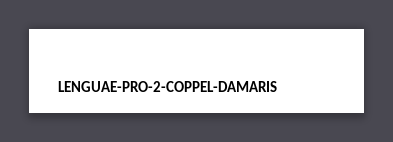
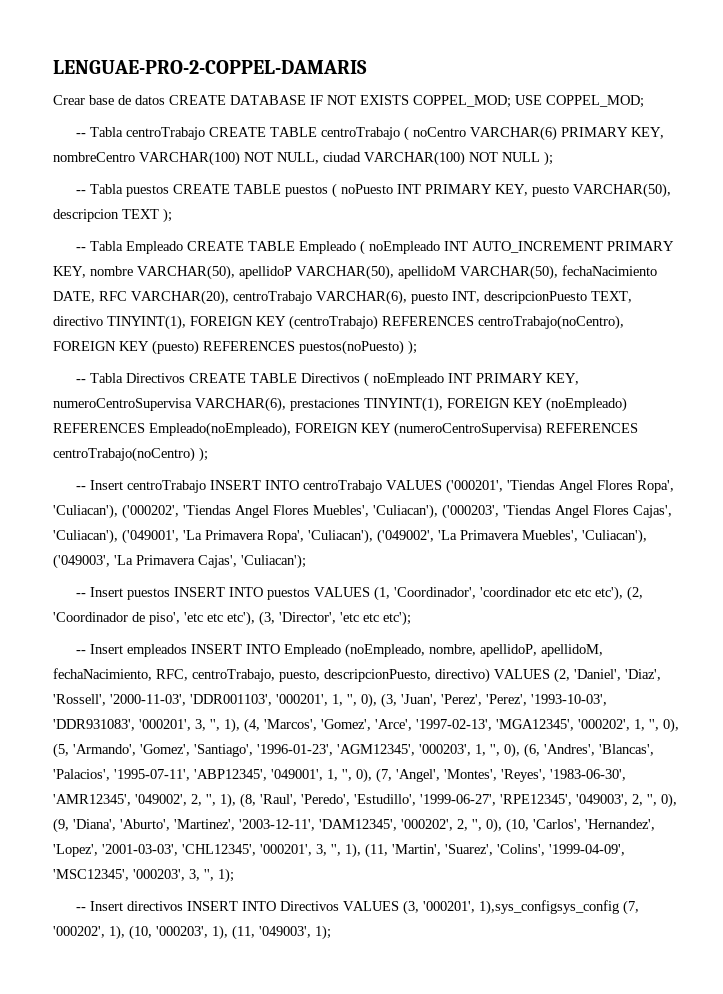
(277, 86) none -> [53,95,644,108] [75,126,664,141] [53,151,553,166] [75,183,671,198] [53,208,172,223] [75,240,674,255] [53,265,657,280] [53,290,632,305] [53,315,624,330] [53,340,417,355] [75,372,579,387] [53,397,627,412] [53,422,638,437] [53,447,208,462] [75,479,674,494] [53,504,672,519] [53,529,647,544] [53,554,306,569] [75,586,643,601] [53,611,411,626] [75,643,603,658] [53,668,661,683] [53,693,607,708] [53,718,679,733] [53,743,654,758] [53,768,626,783] [53,793,677,808] [53,818,655,833] [53,843,625,858] [53,868,234,883] [75,900,639,915] [53,925,331,940] // Crear base de datos CREATE DATABASE IF NOT EXISTS COPPEL_MOD; USE COPPEL_MOD; // -- Tabla centroTrabajo CREATE TABLE centroTrabajo ( noCentro VARCHAR(6) PRIMARY KEY, nombreCentro VARCHAR(100) NOT NULL, ciudad VARCHAR(100) NOT NULL ); // -- Tabla puestos CREATE TABLE puestos ( noPuesto INT PRIMARY KEY, puesto VARCHAR(50), descripcion TEXT ); // -- Tabla Empleado CREATE TABLE Empleado ( noEmpleado INT AUTO_INCREMENT PRIMARY KEY, nombre VARCHAR(50), apellidoP VARCHAR(50), apellidoM VARCHAR(50), fechaNacimiento DATE, RFC VARCHAR(20), centroTrabajo VARCHAR(6), puesto INT, descripcionPuesto TEXT, directivo TINYINT(1), FOREIGN KEY (centroTrabajo) REFERENCES centroTrabajo(noCentro), FOREIGN KEY (puesto) REFERENCES puestos(noPuesto) ); // -- Tabla Directivos CREATE TABLE Directivos ( noEmpleado INT PRIMARY KEY, numeroCentroSupervisa VARCHAR(6), prestaciones TINYINT(1), FOREIGN KEY (noEmpleado) REFERENCES Empleado(noEmpleado), FOREIGN KEY (numeroCentroSupervisa) REFERENCES centroTrabajo(noCentro) ); // -- Insert centroTrabajo INSERT INTO centroTrabajo VALUES ('000201', 'Tiendas Angel Flores Ropa', 'Culiacan'), ('000202', 'Tiendas Angel Flores Muebles', 'Culiacan'), ('000203', 'Tiendas Angel Flores Cajas', 'Culiacan'), ('049001', 'La Primavera Ropa', 'Culiacan'), ('049002', 'La Primavera Muebles', 'Culiacan'), ('049003', 'La Primavera Cajas', 'Culiacan'); // -- Insert puestos INSERT INTO puestos VALUES (1, 'Coordinador', 'coordinador etc etc etc'), (2, 'Coordinador de piso', 'etc etc etc'), (3, 'Director', 'etc etc etc'); // -- Insert empleados INSERT INTO Empleado (noEmpleado, nombre, apellidoP, apellidoM, fechaNacimiento, RFC, centroTrabajo, puesto, descripcionPuesto, directivo) VALUES (2, 'Daniel', 'Diaz', 'Rossell', '2000-11-03', 'DDR001103', '000201', 1, '', 0), (3, 'Juan', 'Perez', 'Perez', '1993-10-03', 'DDR931083', '000201', 3, '', 1), (4, 'Marcos', 'Gomez', 'Arce', '1997-02-13', 'MGA12345', '000202', 1, '', 0), (5, 'Armando', 'Gomez', 'Santiago', '1996-01-23', 'AGM12345', '000203', 1, '', 0), (6, 'Andres', 'Blancas', 'Palacios', '1995-07-11', 'ABP12345', '049001', 1, '', 0), (7, 'Angel', 'Montes', 'Reyes', '1983-06-30', 'AMR12345', '049002', 2, '', 1), (8, 'Raul', 'Peredo', 'Estudillo', '1999-06-27', 'RPE12345', '049003', 2, '', 0), (9, 'Diana', 'Aburto', 'Martinez', '2003-12-11', 'DAM12345', '000202', 2, '', 0), (10, 'Carlos', 'Hernandez', 'Lopez', '2001-03-03', 'CHL12345', '000201', 3, '', 1), (11, 'Martin', 'Suarez', 'Colins', '1999-04-09', 'MSC12345', '000203', 3, '', 1); // -- Insert directivos INSERT INTO Directivos VALUES (3, '000201', 1),sys_configsys_config (7, '000202', 1), (10, '000203', 1), (11, '049003', 1);

